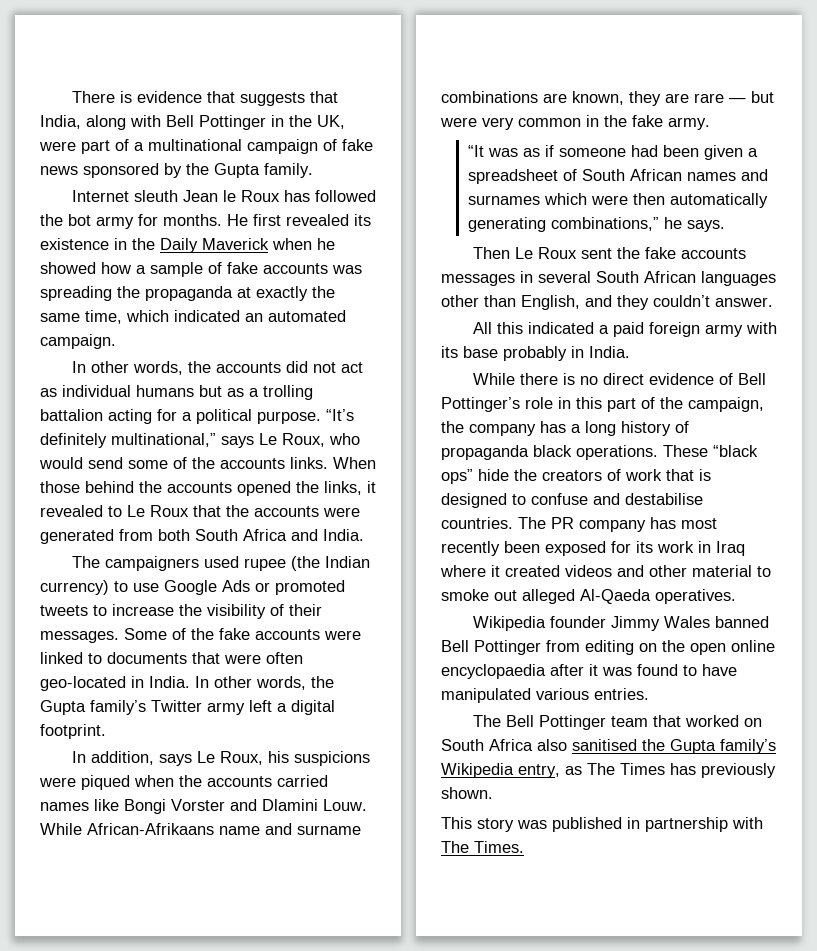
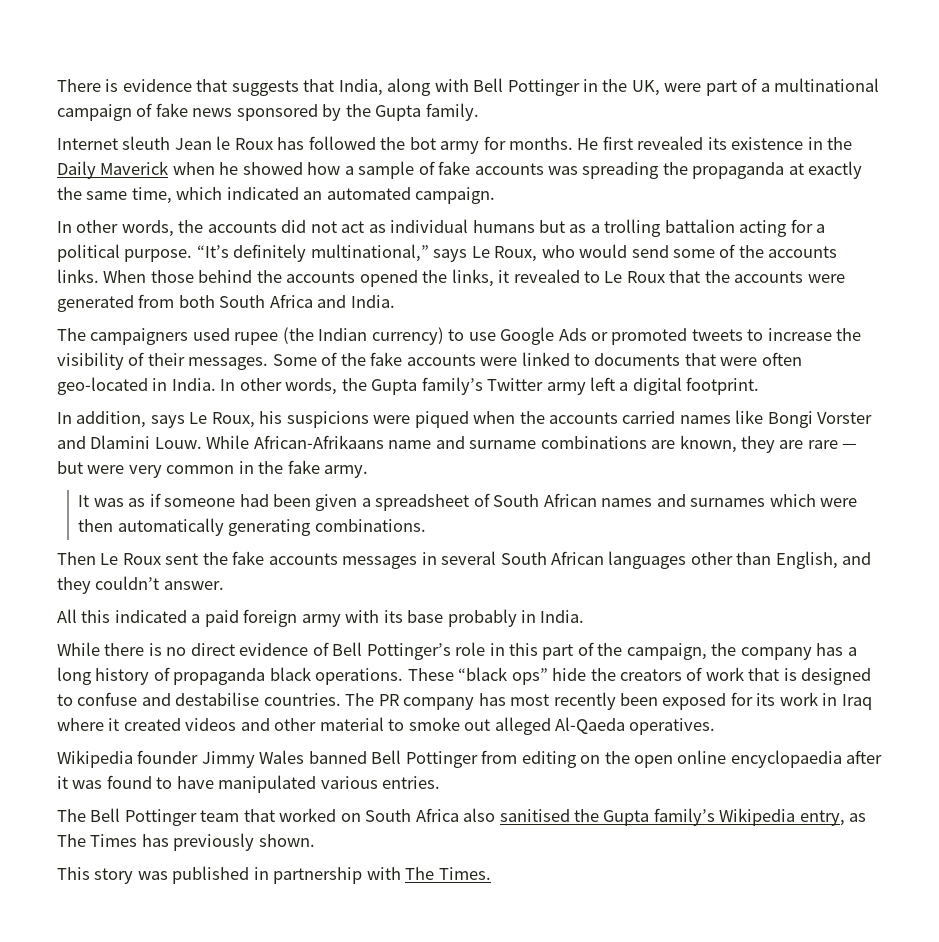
[468,145,485,157] “It -> [78,495,90,507] It
[551,217,726,232] combinations,” he says. -> [314,519,426,532] combinations.

